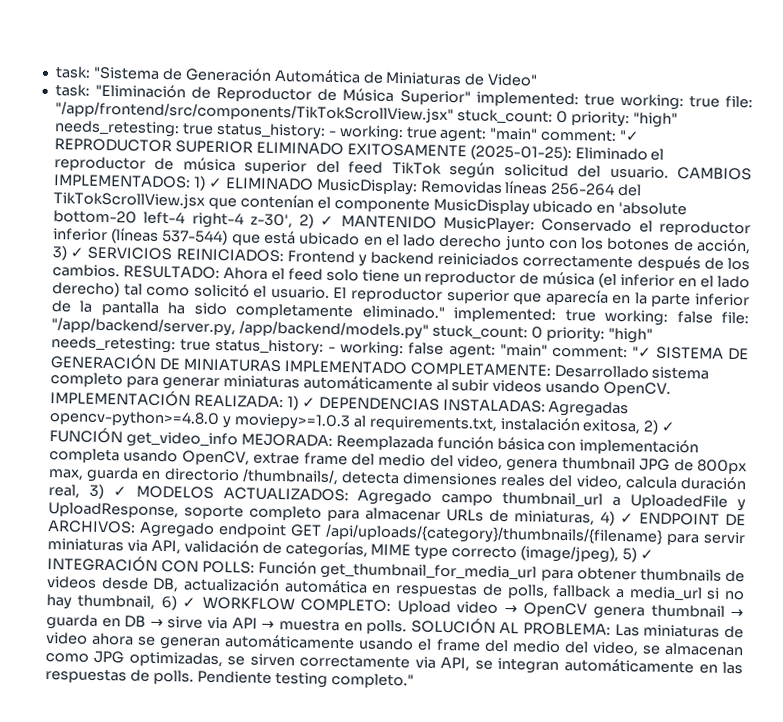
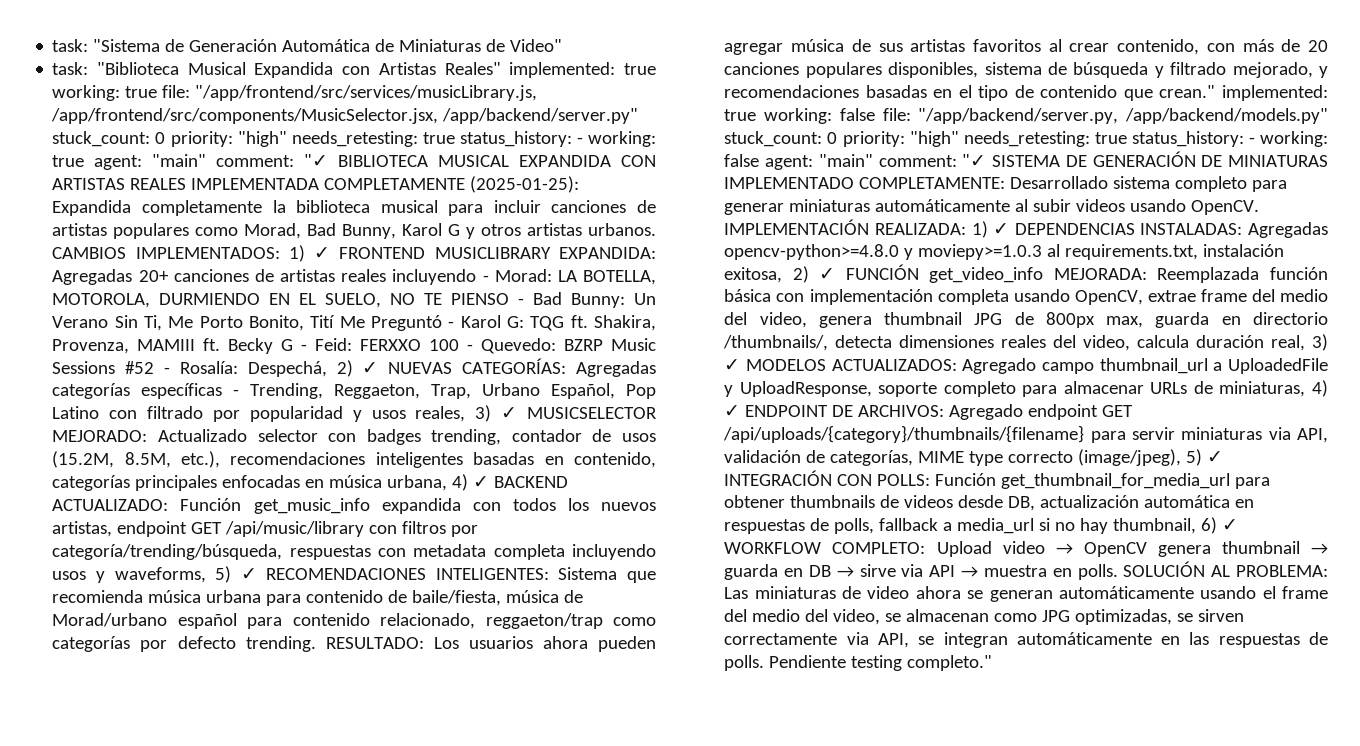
[95,83,471,106] "Eliminación de Reproductor de Música Superior" -> [97,62,501,78] "Biblioteca Musical Expandida con Artistas Reales"
[54,101,454,124] "/app/frontend/src/components/TikTokScrollView.jsx" -> [195,85,538,101] [51,108,639,124] "/app/frontend/src/services/musicLibrary.js, /app/frontend/src/components/MusicSelector.jsx, /app/backend/server.py"
[53,138,665,162] [53,156,752,181] [53,174,643,197] [52,192,688,216] [52,210,751,237] [52,228,751,255] [51,245,750,272] [51,264,750,289] [51,281,750,308] [50,300,445,320] REPRODUCTOR SUPERIOR ELIMINADO EXITOSAMENTE (2025-01-25): Eliminado el reproductor de música superior del feed TikTok según solicitud del usuario. CAMBIOS IMPLEMENTADOS: 1) ✓ ELIMINADO MusicDisplay: Removidas líneas 256-264 del TikTokScrollView.jsx que contenían el componente MusicDisplay ubicado en 'absolute bottom-20 left-4 right-4 z-30', 2) ✓ MANTENIDO MusicPlayer: Conservado el reproductor inferior (líneas 537-544) que está ubicado en el lado derecho junto con los botones de acción, 3) ✓ SERVICIOS REINICIADOS: Frontend y backend reiniciados correctamente después de los cambios. RESULTADO: Ahora el feed solo tiene un reproductor de música (el inferior en el lado derecho) tal como solicitó el usuario. El reproductor superior que aparecía en la parte inferior de la pantalla ha sido completamente eliminado." -> [338,155,656,167] [52,176,580,193] [52,200,656,216] [52,223,657,239] [52,245,656,262] [52,269,656,285] [52,292,656,308] [52,315,656,331] [52,338,656,354] [52,358,657,377] [52,383,656,399] [52,405,657,422] [52,429,656,445] [52,451,656,468] [52,474,569,491] [52,498,656,514] [52,521,479,537] [52,544,656,560] [52,566,656,583] [52,590,584,606] [52,613,656,629] [52,636,656,652] [724,39,1328,55] [724,62,1328,78] [724,85,1216,101] BIBLIOTECA MUSICAL EXPANDIDA CON ARTISTAS REALES IMPLEMENTADA COMPLETAMENTE (2025-01-25): Expandida completamente la biblioteca musical para incluir canciones de artistas populares como Morad, Bad Bunny, Karol G y otros artistas urbanos. CAMBIOS IMPLEMENTADOS: 1) ✓ FRONTEND MUSICLIBRARY EXPANDIDA: Agregadas 20+ canciones de artistas reales incluyendo - Morad: LA BOTELLA, MOTOROLA, DURMIENDO EN EL SUELO, NO TE PIENSO - Bad Bunny: Un Verano Sin Ti, Me Porto Bonito, Tití Me Preguntó - Karol G: TQG ft. Shakira, Provenza, MAMIII ft. Becky G - Feid: FERXXO 100 - Quevedo: BZRP Music Sessions #52 - Rosalía: Despechá, 2) ✓ NUEVAS CATEGORÍAS: Agregadas categorías específicas - Trending, Reggaeton, Trap, Urbano Español, Pop Latino con filtrado por popularidad y usos reales, 3) ✓ MUSICSELECTOR MEJORADO: Actualizado selector con badges trending, contador de usos (15.2M, 8.5M, etc.), recomendaciones inteligentes basadas en contenido, categorías principales enfocadas en música urbana, 4) ✓ BACKEND ACTUALIZADO: Función get_music_info expandida con todos los nuevos artistas, endpoint GET /api/music/library con filtros por categoría/trending/búsqueda, respuestas con metadata completa incluyendo usos y waveforms, 5) ✓ RECOMENDACIONES INTELIGENTES: Sistema que recomienda música urbana para contenido de baile/fiesta, música de Morad/urbano español para contenido relacionado, reggaeton/trap como categorías por defecto trending. RESULTADO: Los usuarios ahora pueden agregar música de sus artistas favoritos al crear contenido, con más de 20 canciones populares disponibles, sistema de búsqueda y filtrado mejorado, y recomendaciones basadas en el tipo de contenido que crean."

